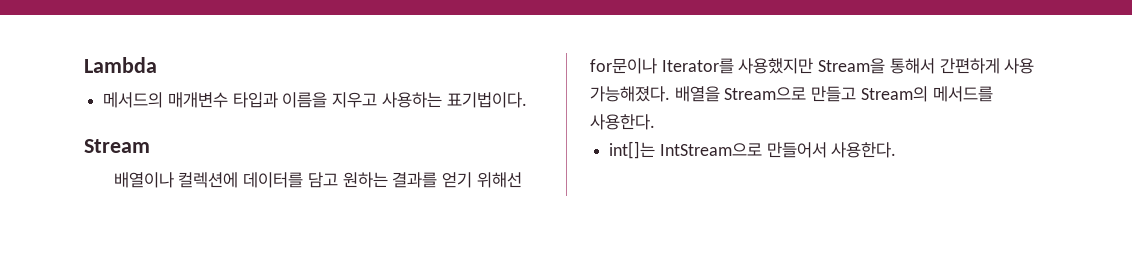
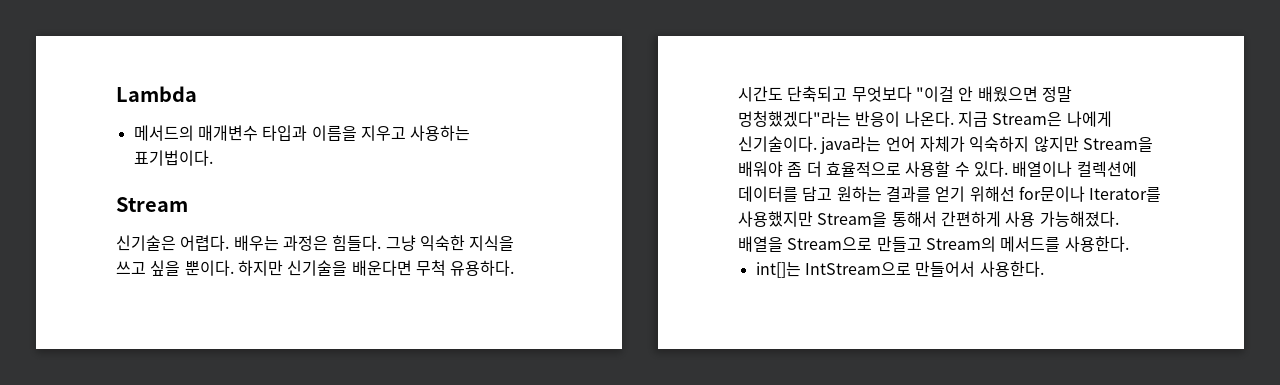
(150, 146) none -> [116,235,515,251] [116,260,515,276] [738,86,1072,102] [738,111,1112,127] [738,136,1153,154] [738,161,1008,177] 신기술은 어렵다. 배우는 과정은 힘들다. 그냥 익숙한 지식을 쓰고 싶을 뿐이다. 하지만 신기술을 배운다면 무척 유용하다. 시간도 단축되고 무엇보다 "이걸 안 배웠으면 정말 멍청했겠다"라는 반응이 나온다. 지금 Stream은 나에게 신기술이다. java라는 언어 자체가 익숙하지 않지만 Stream을 배워야 좀 더 효율적으로 사용할 수 있다.

